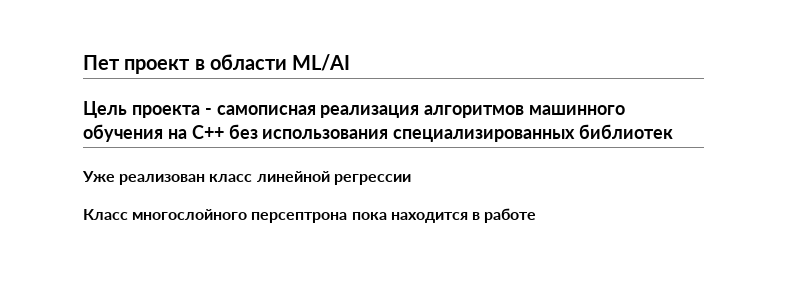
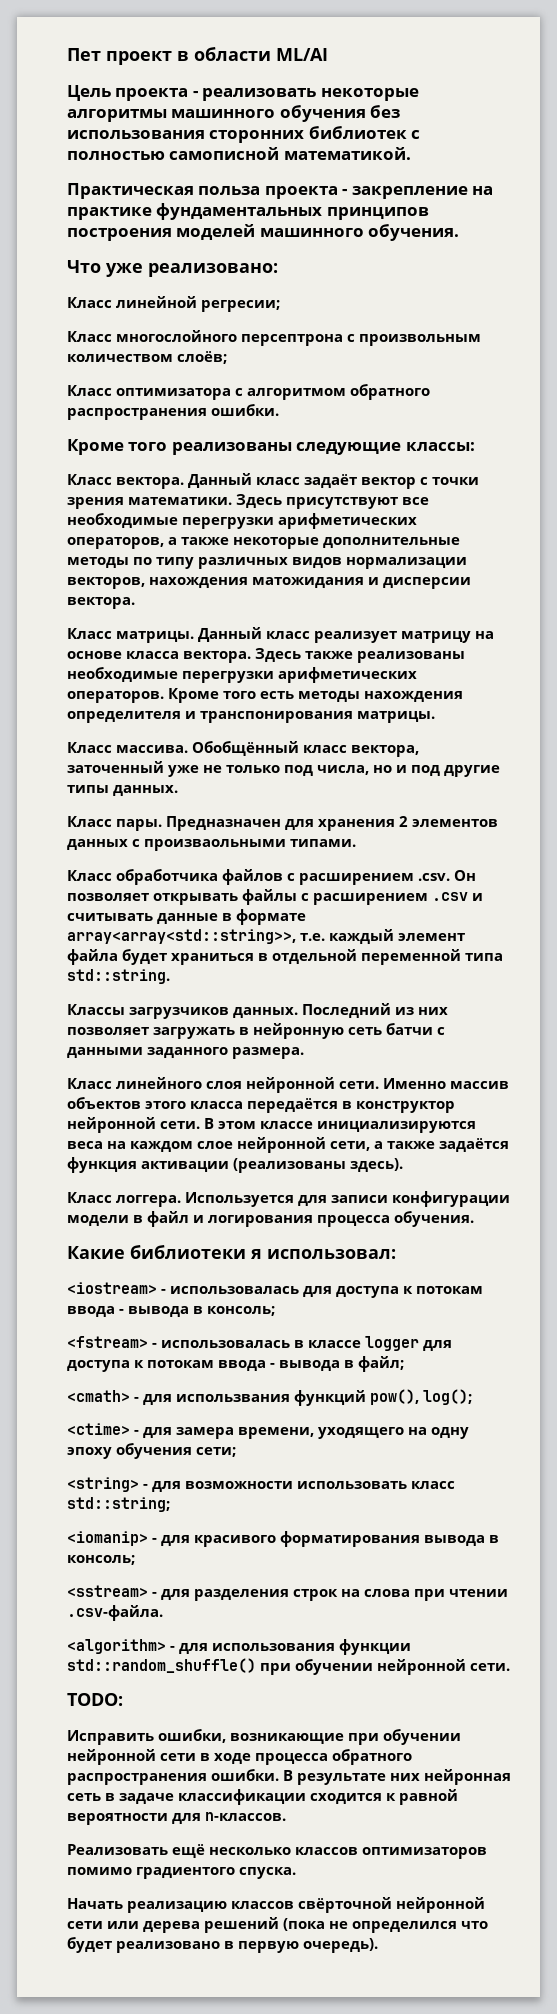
[216,105,626,118] [83,124,224,142] самописная реализация алгоритмов машинного обучения на C++ -> [202,88,419,101] [67,105,366,122] реализовать некоторые алгоритмы машинного обучения
[393,129,576,142] специализированных -> [209,130,305,143] сторонних
[82,171,411,185] [83,208,537,223] // Уже реализован класс линейной регрессии // Класс многослойного персептрона пока находится в работе -> [411,130,421,139] [67,147,411,160] [67,183,494,199] [67,203,429,220] [67,224,460,241] [67,260,278,277] [67,296,281,312] [67,330,482,346] [67,351,228,364] [67,384,431,400] [67,404,280,420] [67,439,475,455] [67,473,480,489] [67,494,430,509] [67,513,418,529] [67,537,461,549] [67,557,468,569] [67,577,472,589] [67,597,135,609] [67,627,495,643] [67,648,466,663] [67,667,418,683] [67,688,464,703] [67,711,436,723] [67,741,420,757] [67,761,501,777] [67,785,179,796] [67,816,499,831] [67,839,357,851] [67,869,477,885] [67,889,484,905] [67,909,307,925] [67,929,466,944] [67,949,504,965] [67,969,170,984] [67,1003,449,1019] [67,1023,446,1039] [67,1047,305,1059] [67,1077,510,1093] [67,1097,456,1113] [67,1117,477,1133] [67,1137,510,1153] [67,1157,404,1173] [67,1191,511,1207] [67,1211,475,1227] [67,1245,396,1259] [67,1282,484,1298] [67,1306,276,1317] [67,1336,453,1351] [67,1356,405,1372] [67,1389,473,1406] [67,1423,470,1439] [67,1443,237,1459] [67,1477,456,1492] [67,1497,170,1512] [67,1531,500,1547] [67,1555,135,1565] [67,1585,509,1601] [67,1605,163,1621] [67,1639,412,1655] [67,1658,511,1675] [67,1693,123,1706] [67,1729,462,1745] [67,1749,413,1765] [67,1769,512,1785] [67,1789,459,1805] [67,1812,287,1825] [67,1844,488,1859] [67,1867,297,1879] [67,1897,486,1913] [67,1917,489,1933] [67,1937,379,1953] с полностью самописной математикой. // Практическая польза проекта - закрепление на практике фундаментальных принципов построения моделей машинного обучения. // Что уже реализовано: // Класс линейной регресии; // Класс многослойного персептрона с произвольным количеством слоёв; // Класс оптимизатора с алгоритмом обратного распространения ошибки. // Кроме того реализованы следующие классы: // Класс вектора. Данный класс задаёт вектор с точки зрения математики. Здесь присутствуют все необходимые перегрузки арифметических операторов, а также некоторые дополнительные методы по типу различных видов нормализации векторов, нахождения матожидания и дисперсии вектора. // Класс матрицы. Данный класс реализует матрицу на основе класса вектора. Здесь также реализованы необходимые перегрузки арифметических операторов. Кроме того есть методы нахождения определителя и транспонирования матрицы. // Класс массива. Обобщённый класс вектора, заточенный уже не только под числа, но и под другие типы данных. // Класс пары. Предназначен для хранения 2 элементов данных с произваольными типами. // Класс обработчика файлов с расширением .csv. Он позволяет открывать файлы с расширением .csv и считывать данные в формате array<array<std::string>>, т.е. каждый элемент файла будет храниться в отдельной переменной типа std::string. // Классы загрузчиков данных. Последний из них позволяет загружать в нейронную сеть батчи с данными заданного размера. // Класс линейного слоя нейронной сети. Именно массив объектов этого класса передаётся в конструктор нейронной сети. В этом классе инициализируются веса на каждом слое нейронной сети, а также задаётся функция активации (реализованы здесь). // Класс логгера. Используется для записи конфигурации модели в файл и логирования процесса обучения. // Какие библиотеки я использовал: // <iostream> - использовалась для доступа к потокам ввода - вывода в консоль; // <fstream> - использовалась в классе logger для доступа к потокам ввода - вывода в файл; // <cmath> - для использвания функций pow(), log(); // <ctime> - для замера времени, уходящего на одну эпоху обучения сети; // <string> - для возможности использовать класс std::string; // <iomanip> - для красивого форматирования вывода в консоль; // <sstream> - для разделения строк на слова при чтении .csv-файла. // <algorithm> - для использования функции std::random_shuffle() при обучении нейронной сети. // TODO: // Исправить ошибки, возникающие при обучении нейронной сети в ходе процесса обратного распространения ошибки. В результате них нейронная сеть в задаче классификации сходится к равной вероятности для n-классов. // Реализовать ещё несколько классов оптимизаторов помимо градиентого спуска. // Начать реализацию классов свёрточной нейронной сети или дерева решений (пока не определился что будет реализовано в первую очередь).

